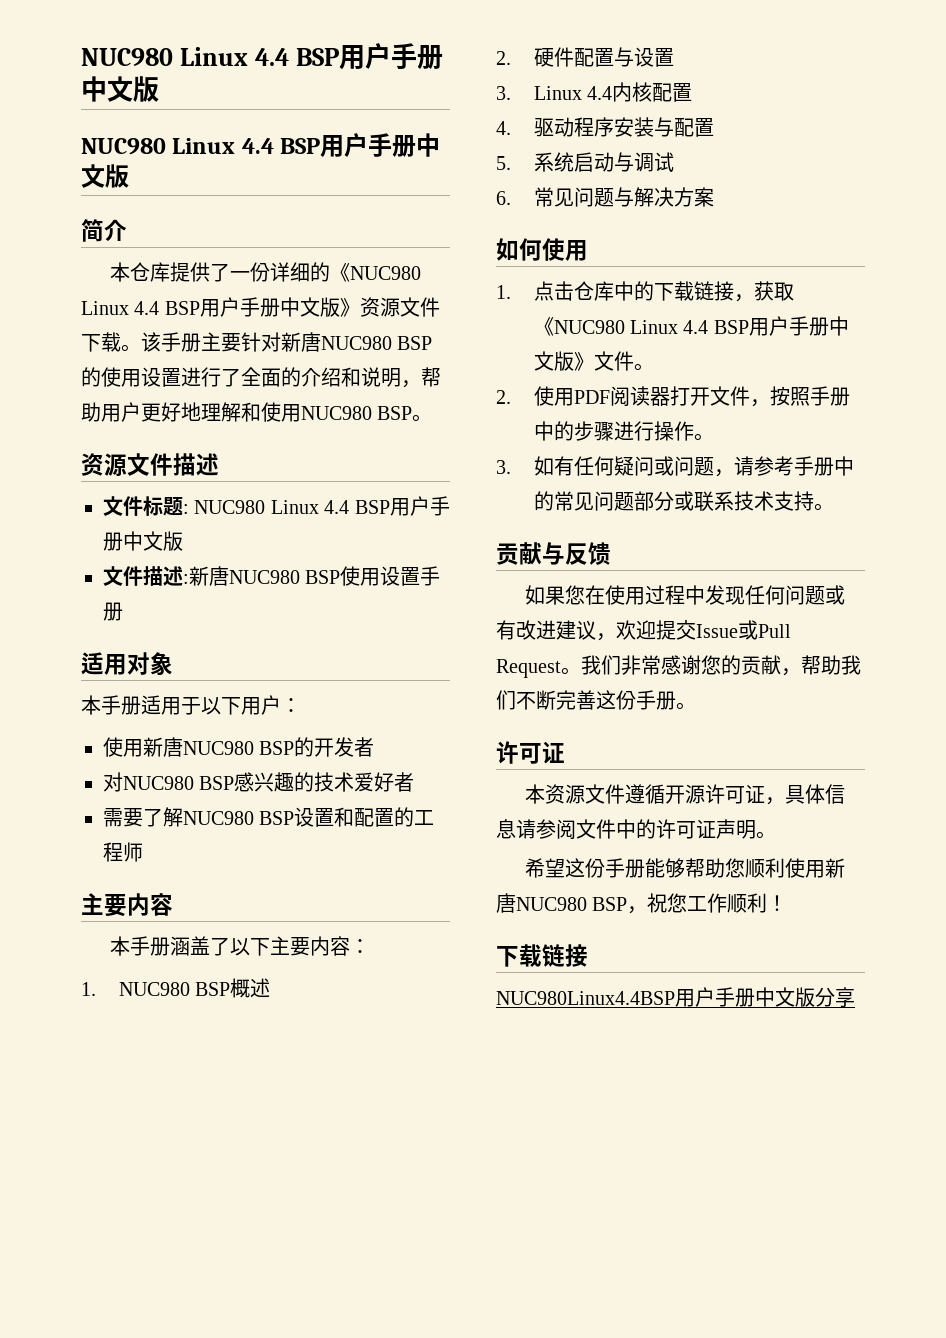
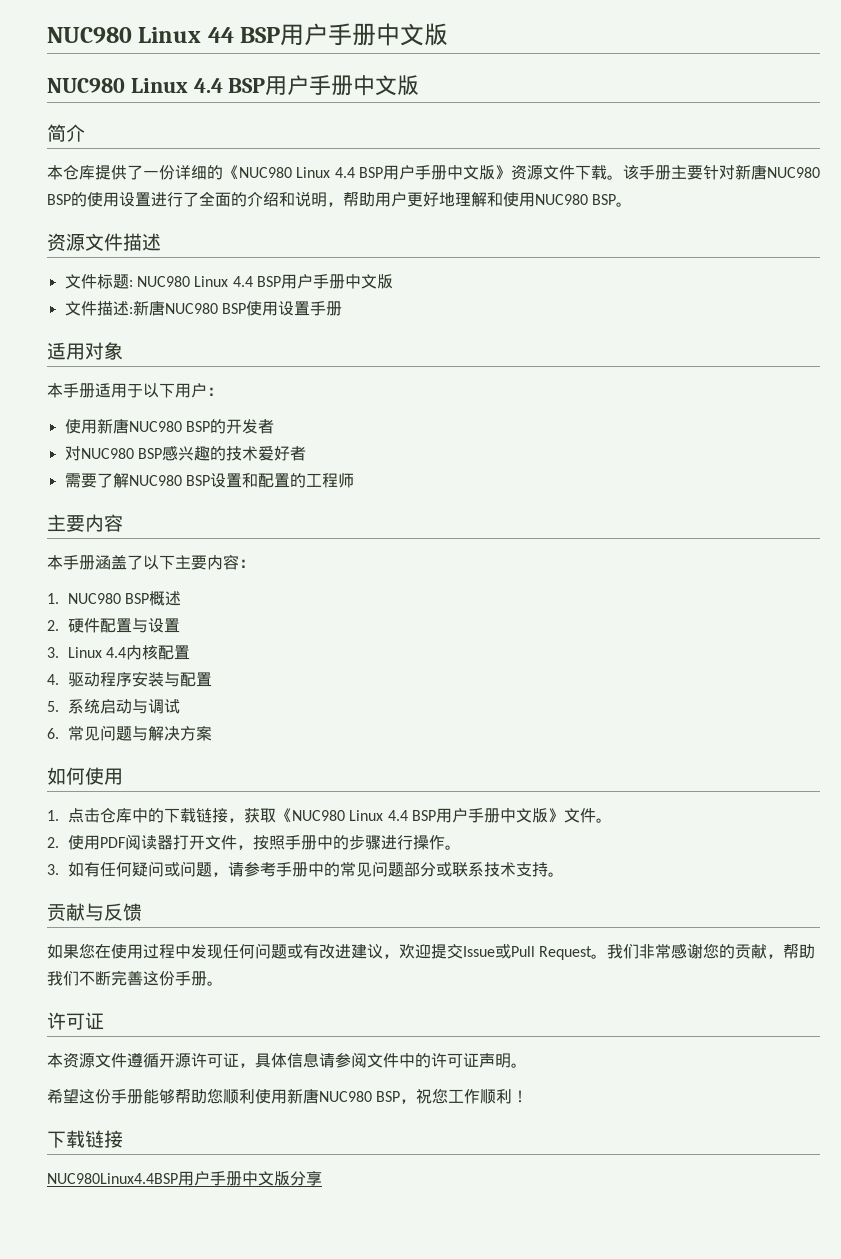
[81,47,290,66] NUC980 Linux 4.4 -> [47,27,234,44] NUC980 Linux 44

